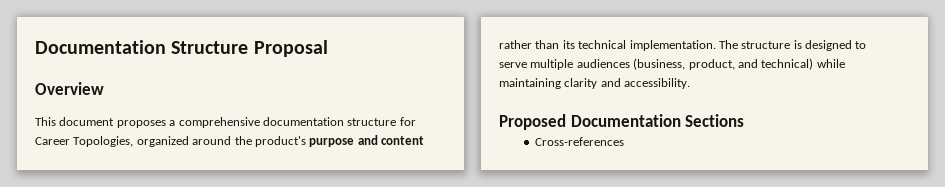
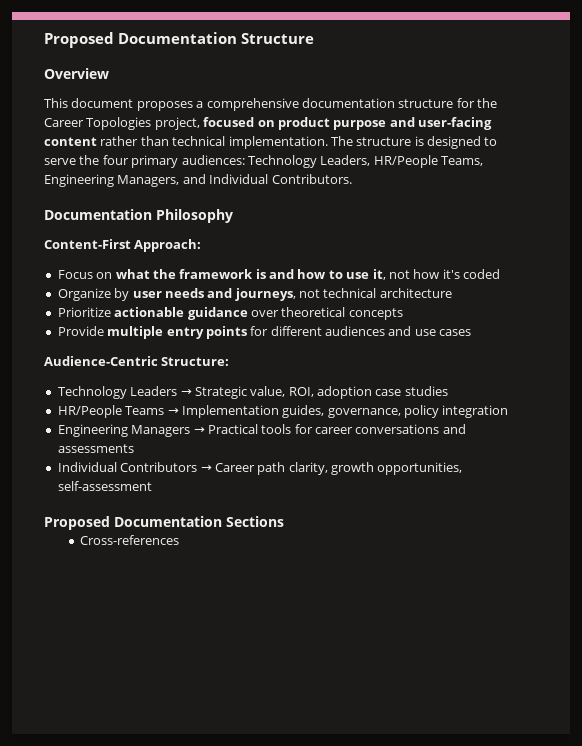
(35, 47) none -> [44,32,114,48] Proposed
[253,40,328,57] Proposal -> (314, 38) none
[35,136,306,147] Career Topologies, organized around the product's -> [477,98,497,108] [44,117,330,130] the Career Topologies project, focused on product
(378, 140) none -> [418,117,492,130] user-facing
[562,40,575,49] its -> (169, 141) none
[530,58,845,70] [499,78,691,89] multiple audiences (business, product, and technical) while maintaining clarity and accessibility. -> [79,155,483,168] [44,174,352,187] [44,209,233,223] [44,239,202,252] [57,269,500,280] [57,288,452,301] [57,307,403,320] [57,326,472,339] [44,356,230,366] [57,386,448,399] [57,405,509,418] [57,424,466,437] [57,444,134,453] [57,462,463,475] [57,481,152,491] the four primary audiences: Technology Leaders, HR/People Teams, Engineering Managers, and Individual Contributors. // Documentation Philosophy // Content-First Approach: // Focus on what the framework is and how to use it, not how it's coded // Organize by user needs and journeys, not technical architecture // Prioritize actionable guidance over theoretical concepts // Provide multiple entry points for different audiences and use cases // Audience-Centric Structure: // Technology Leaders → Strategic value, ROI, adoption case studies // HR/People Teams → Implementation guides, governance, policy integration // Engineering Managers → Practical tools for career conversations and assessments // Individual Contributors → Career path clarity, growth opportunities, self-assessment

